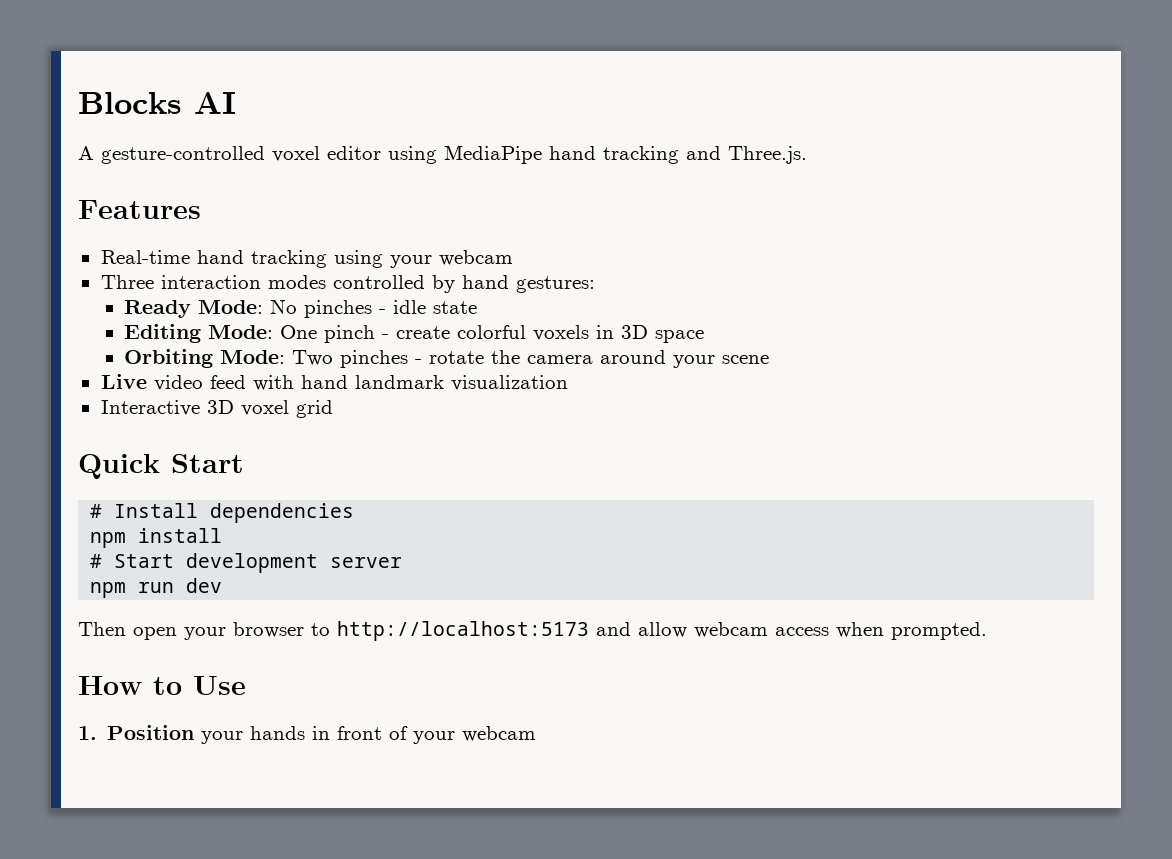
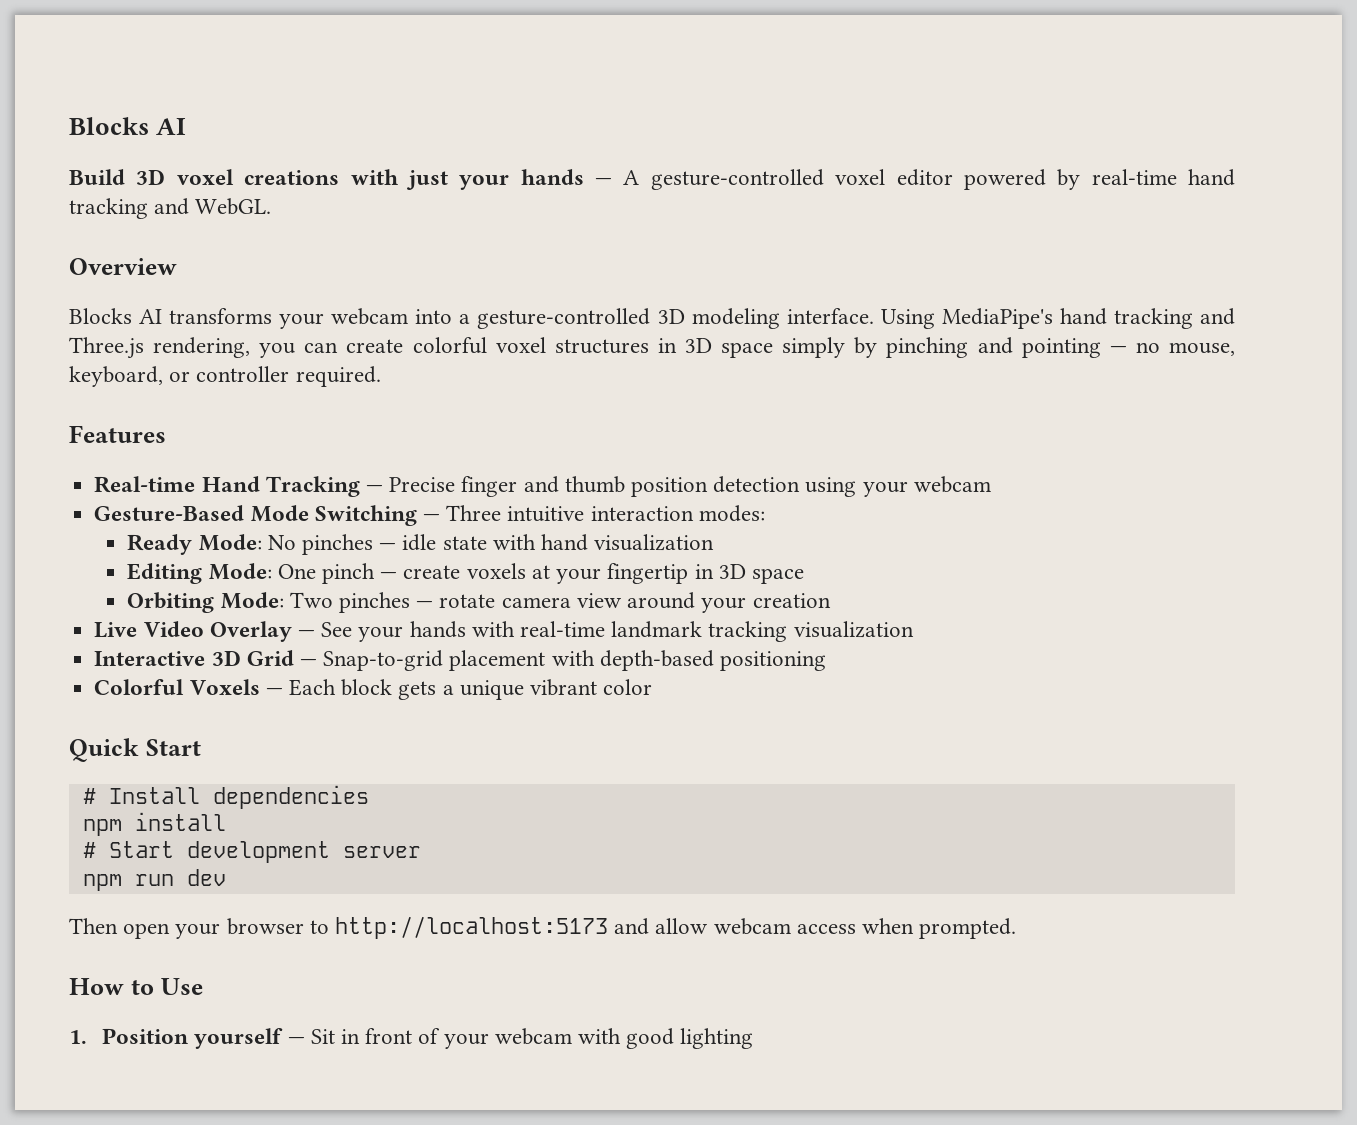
[78,145,807,164] [78,200,201,219] [100,250,513,268] [100,275,595,293] A gesture-controlled voxel editor using MediaPipe hand tracking and Three.js. // Features // Real-time hand tracking using your webcam // Three interaction modes controlled by hand gestures: -> [69,169,1235,190] [69,198,272,219] [69,258,177,275] [69,308,1235,329] [69,337,1235,359] [69,366,381,387] [69,425,166,443] [94,476,991,497] [94,505,765,526] Build 3D voxel creations with just your hands — A gesture-controlled voxel editor powered by real-time hand tracking and WebGL. // Overview // Blocks AI transforms your webcam into a gesture-controlled 3D modeling interface. Using MediaPipe's hand tracking and Three.js rendering, you can create colorful voxel structures in 3D space simply by pinching and pointing — no mouse, keyboard, or controller required. // Features // Real-time Hand Tracking — Precise finger and thumb position detection using your webcam // Gesture-Based Mode Switching — Three intuitive interaction modes:
[379,309,387,314] - -> [379,543,397,550] —
(478, 307) none -> [492,534,715,551] with hand visualization
[382,325,590,341] - create colorful voxels -> [380,563,689,584] — create voxels at your fingertip
[415,350,594,364] - rotate the camera -> [416,593,622,608] — rotate camera view
[722,355,770,364] scene -> [752,593,831,608] creation
[153,375,568,391] [100,400,333,418] video feed with hand landmark visualization // Interactive 3D voxel grid -> [143,621,914,642] [94,650,826,671] [94,679,653,700] Video Overlay — See your hands with real-time landmark tracking visualization // Interactive 3D Grid — Snap-to-grid placement with depth-based positioning // Colorful Voxels — Each block gets a unique vibrant color
[201,726,306,744] your hands -> [194,1028,335,1049] yourself — Sit
(537, 734) none -> [577,1028,754,1049] with good lighting

